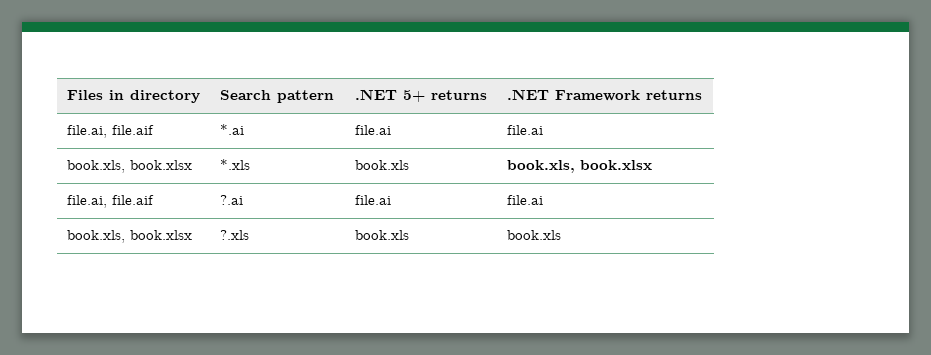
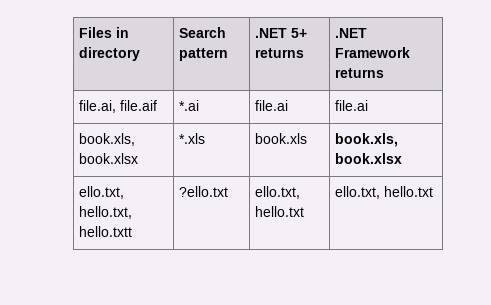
[67,195,155,208] [220,195,244,205] [355,195,392,205] [507,195,544,205] [67,230,193,243] [220,230,250,240] [355,230,410,240] [507,230,562,240] file.ai, file.aif | ?.ai | file.ai | file.ai // book.xls, book.xlsx | ?.xls | book.xls | book.xls -> [79,186,125,199] [79,206,133,219] [79,226,133,237] [179,186,229,197] [255,186,301,199] [255,206,305,217] [335,186,434,199] ello.txt, hello.txt, hello.txtt | ?ello.txt | ello.txt, hello.txt | ello.txt, hello.txt

